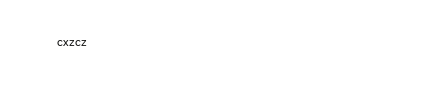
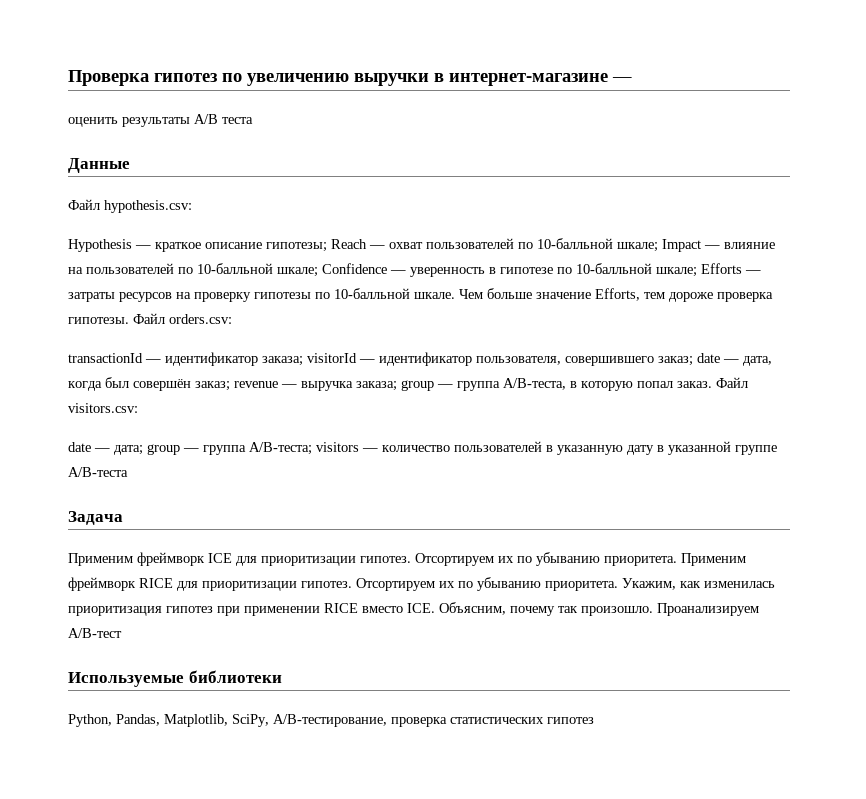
[57,40,87,46] cxzcz -> [68,70,632,86] [68,114,253,127] [68,158,130,173] [68,199,192,213] [68,238,775,252] [68,263,761,277] [68,288,773,302] [68,313,232,324] [68,352,772,366] [68,377,748,391] [68,403,138,413] [68,441,777,455] [68,467,128,477] [68,511,123,525] [68,552,746,566] [68,577,775,591] [68,602,759,616] [68,628,122,638] [68,670,282,687] [68,714,594,727] Проверка гипотез по увеличению выручки в интернет-магазине — // оценить результаты A/B теста // Данные // Файл hypothesis.csv: // Hypothesis — краткое описание гипотезы; Reach — охват пользователей по 10-балльной шкале; Impact — влияние на пользователей по 10-балльной шкале; Confidence — уверенность в гипотезе по 10-балльной шкале; Efforts — затраты ресурсов на проверку гипотезы по 10-балльной шкале. Чем больше значение Efforts, тем дороже проверка гипотезы. Файл orders.csv: // transactionId — идентификатор заказа; visitorId — идентификатор пользователя, совершившего заказ; date — дата, когда был совершён заказ; revenue — выручка заказа; group — группа A/B-теста, в которую попал заказ. Файл visitors.csv: // date — дата; group — группа A/B-теста; visitors — количество пользователей в указанную дату в указанной группе A/B-теста // Задача // Применим фреймворк ICE для приоритизации гипотез. Отсортируем их по убыванию приоритета. Применим фреймворк RICE для приоритизации гипотез. Отсортируем их по убыванию приоритета. Укажим, как изменилась приоритизация гипотез при применении RICE вместо ICE. Объясним, почему так произошло. Проанализируем A/B-тест // Используемые библиотеки // Python, Pandas, Matplotlib, SciPy, A/B-тестирование, проверка статистических гипотез

